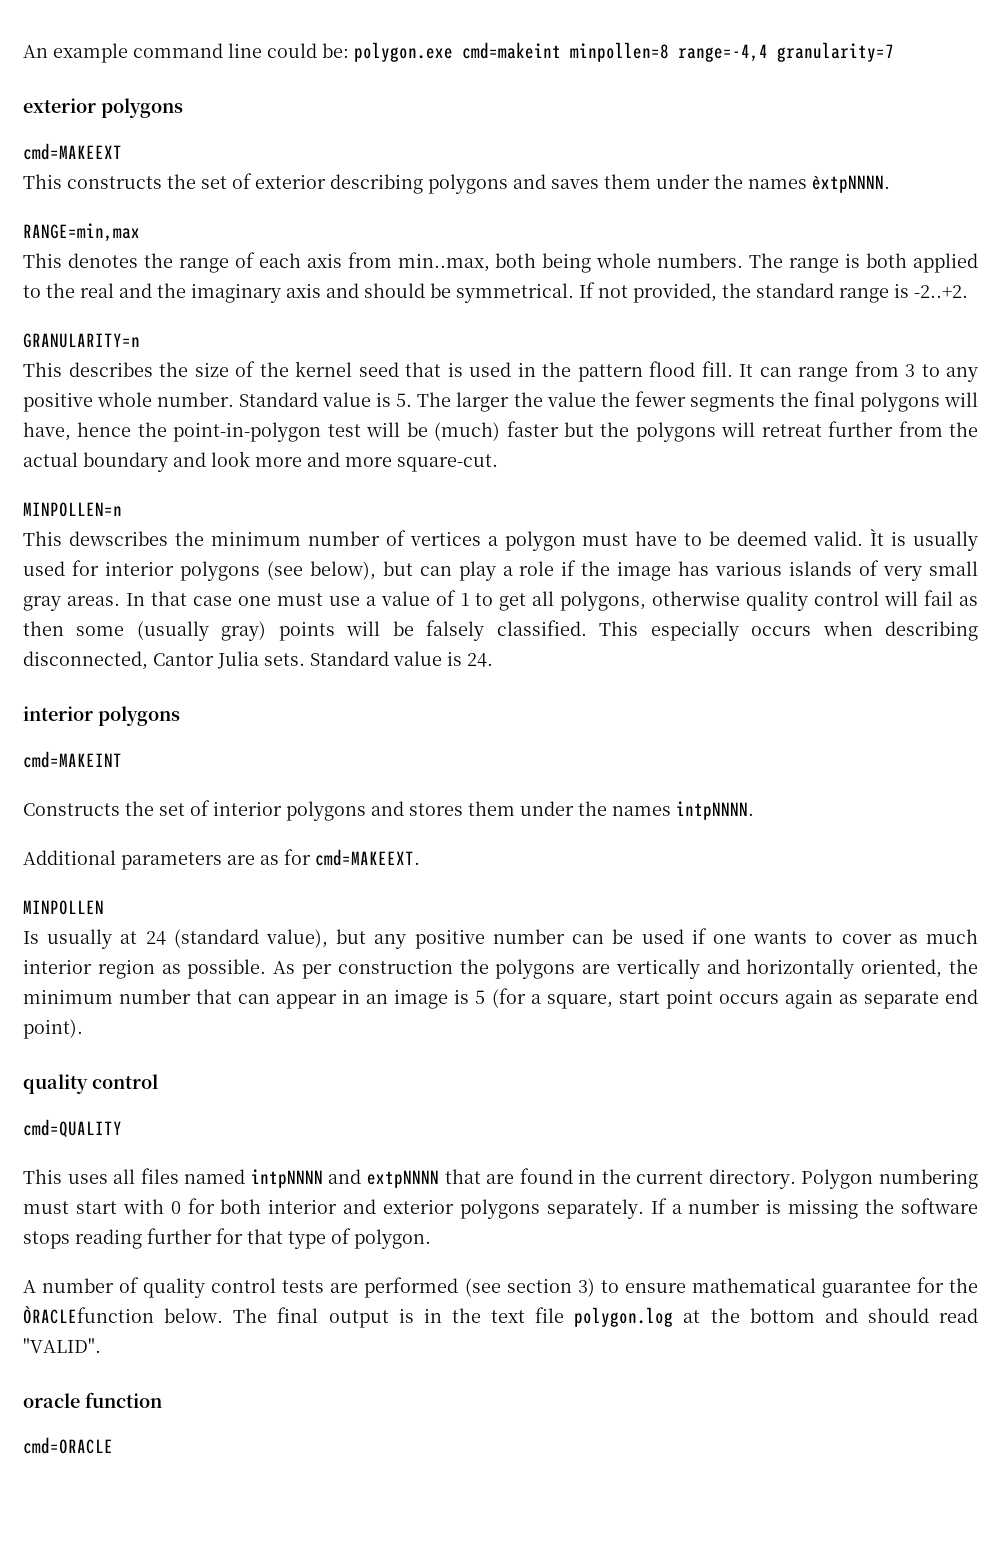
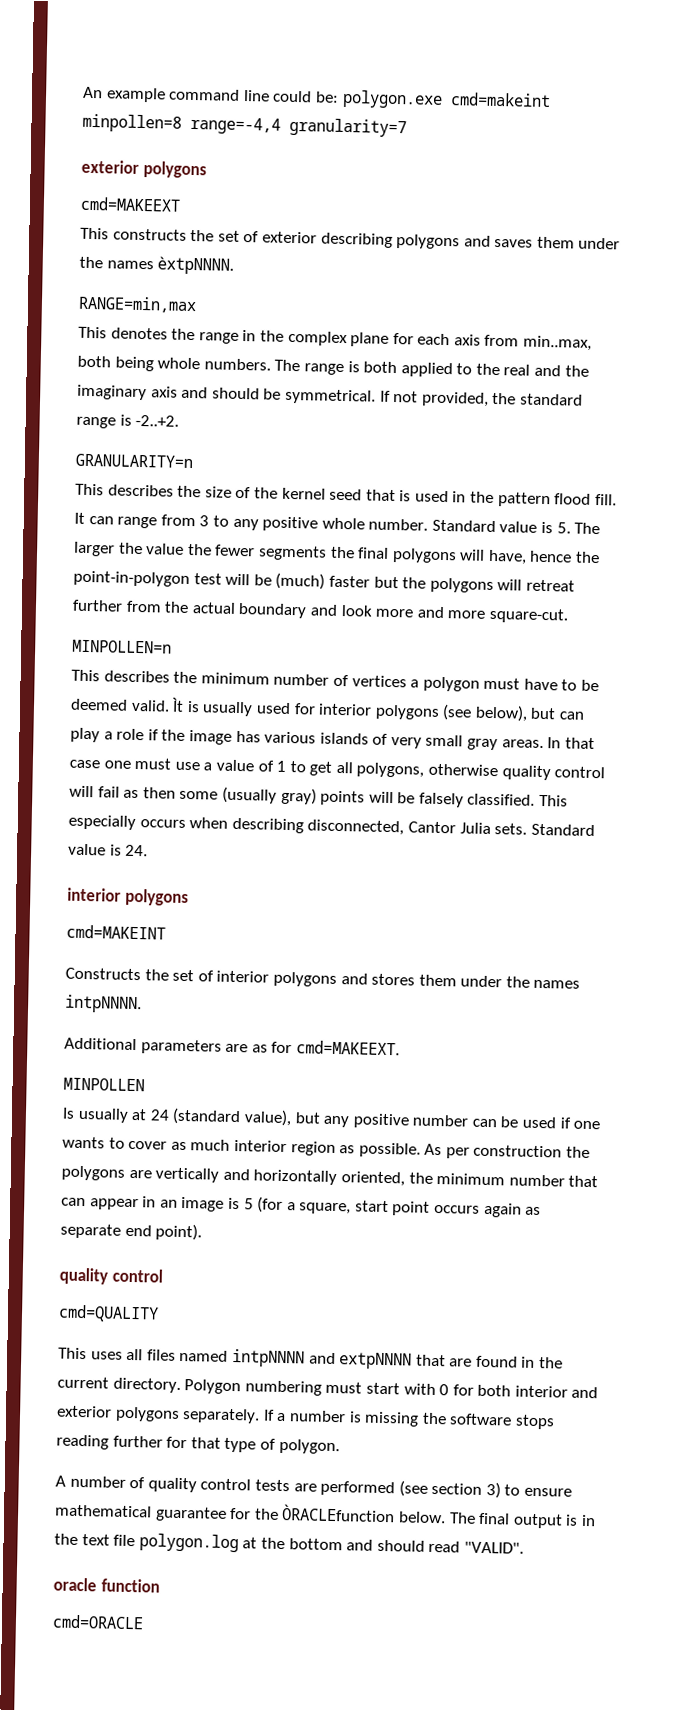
[234,252,255,268] of -> [242,330,414,347] in the complex plane for
[68,531,168,546] dewscribes -> [103,670,170,683] describes

